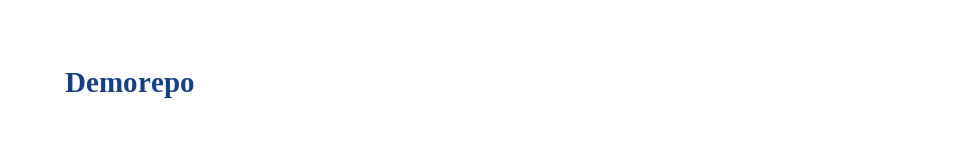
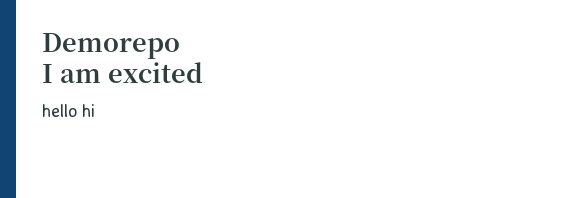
(195, 85) none -> [42,62,203,83] [42,104,95,117] // I am excited // hello hi

